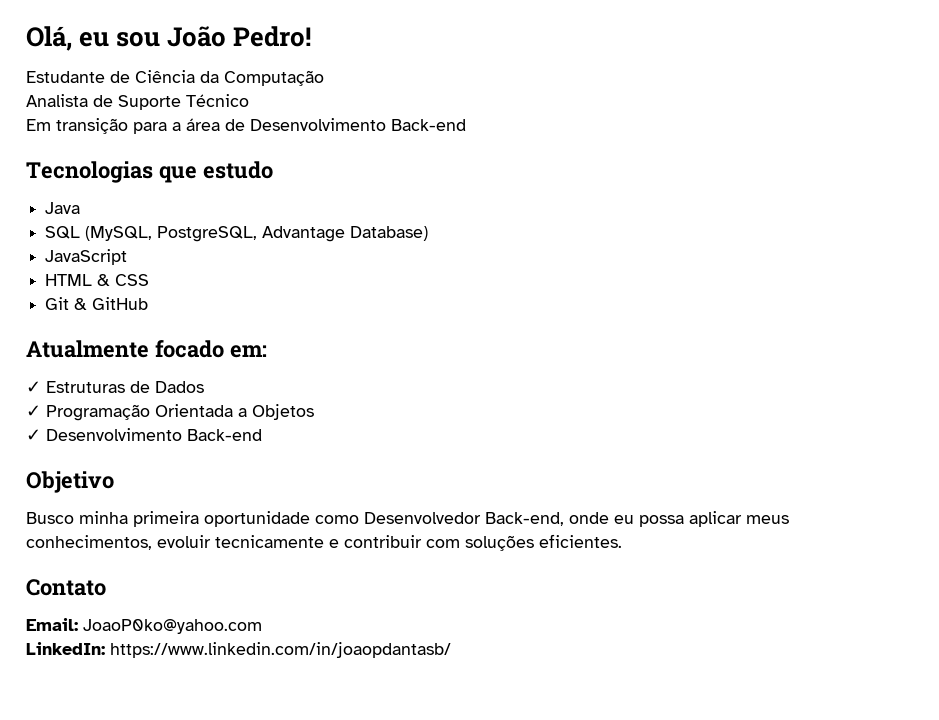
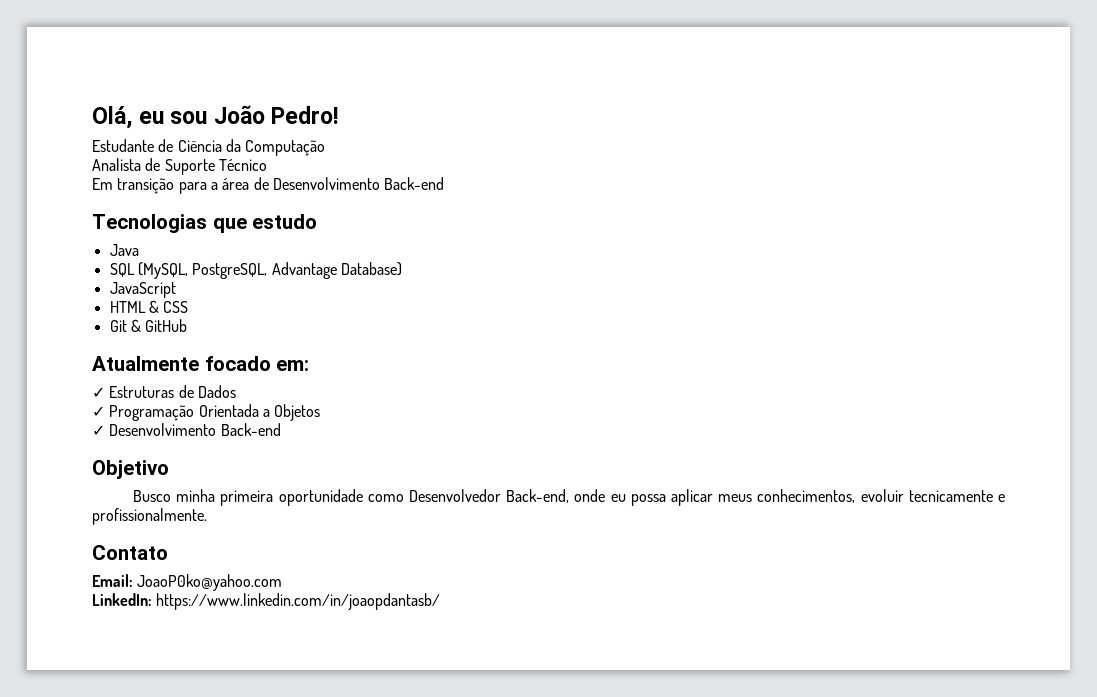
[344,534,622,551] contribuir com soluções eficientes. -> [92,508,207,525] profissionalmente.

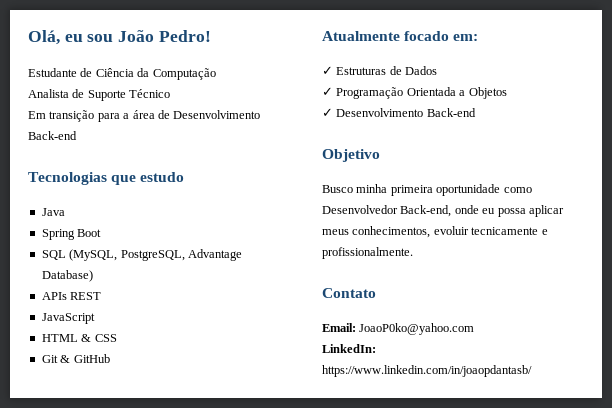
(139, 250) none -> [41,229,102,240] // Spring Boot
(402, 269) none -> [41,292,102,300] // APIs REST

